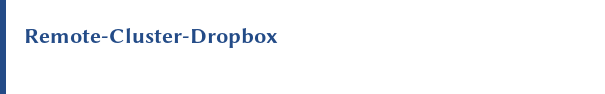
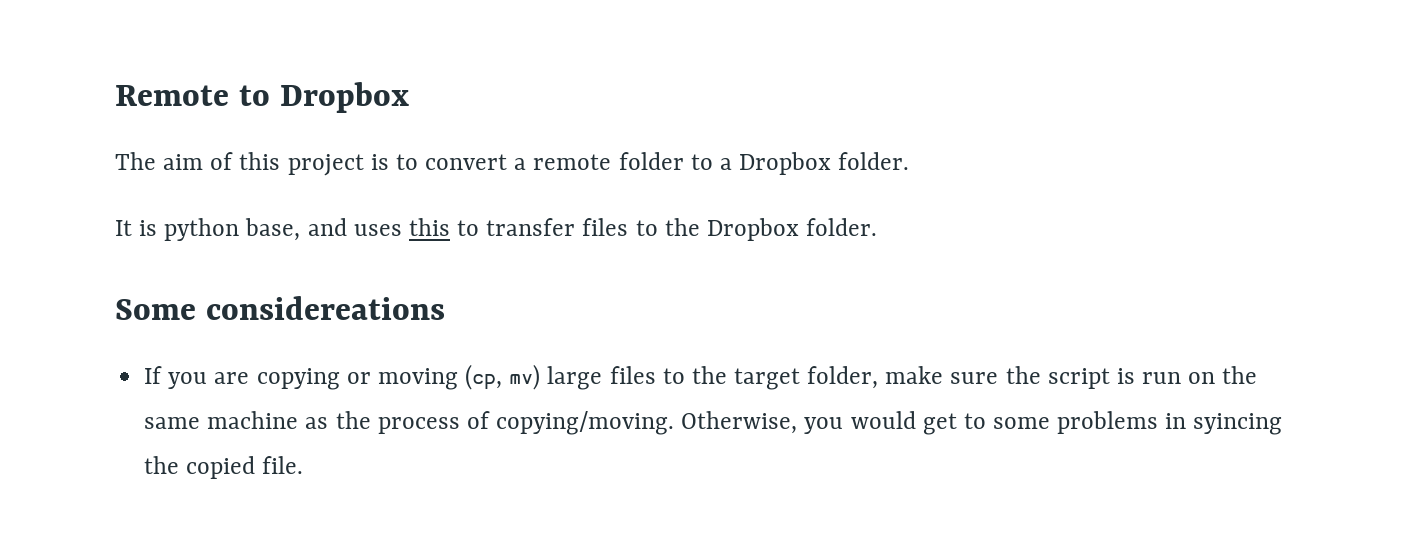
[24,28,278,48] Remote-Cluster-Dropbox -> [115,82,409,113] [115,152,910,176] [115,218,878,241] [115,296,445,320] [144,364,1258,390] [144,411,1283,435] [144,456,304,479] Remote to Dropbox // The aim of this project is to convert a remote folder to a Dropbox folder. // It is python base, and uses this to transfer files to the Dropbox folder. // Some considereations // If you are copying or moving (cp, mv) large files to the target folder, make sure the script is run on the same machine as the process of copying/moving. Otherwise, you would get to some problems in syincing the copied file.

